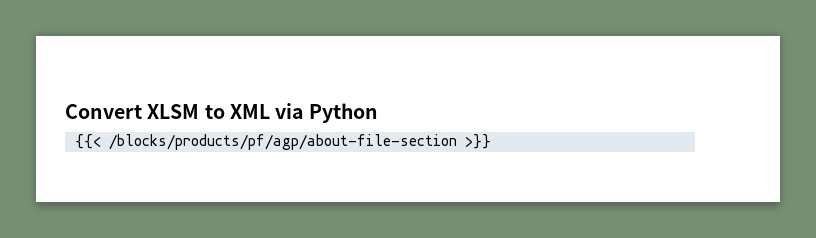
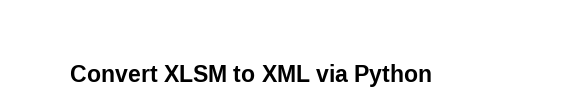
[74,134,491,150] // {{< /blocks/products/pf/agp/about-file-section >}} -> (433, 75) none

